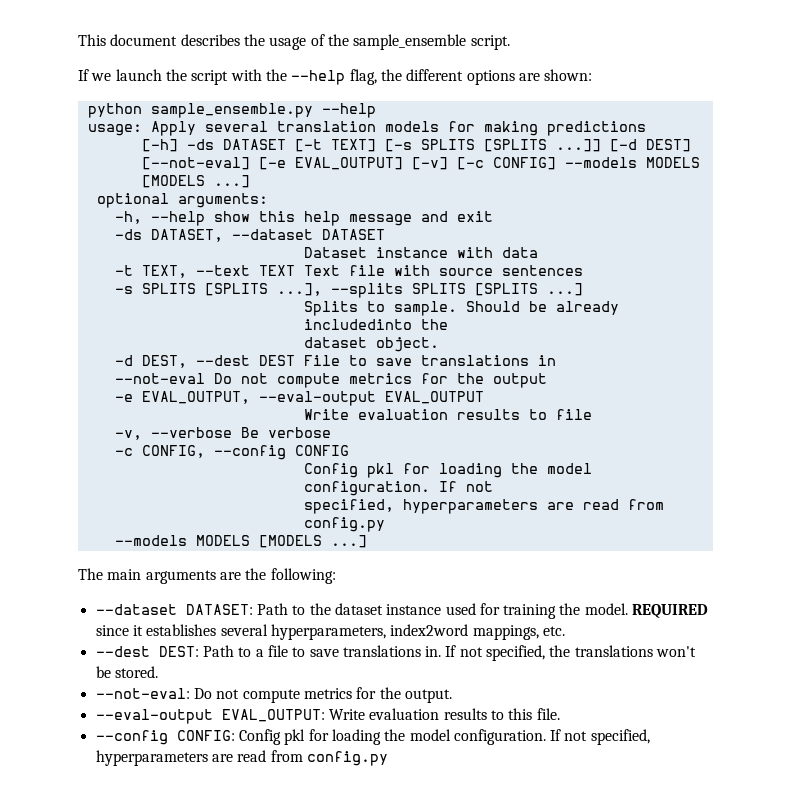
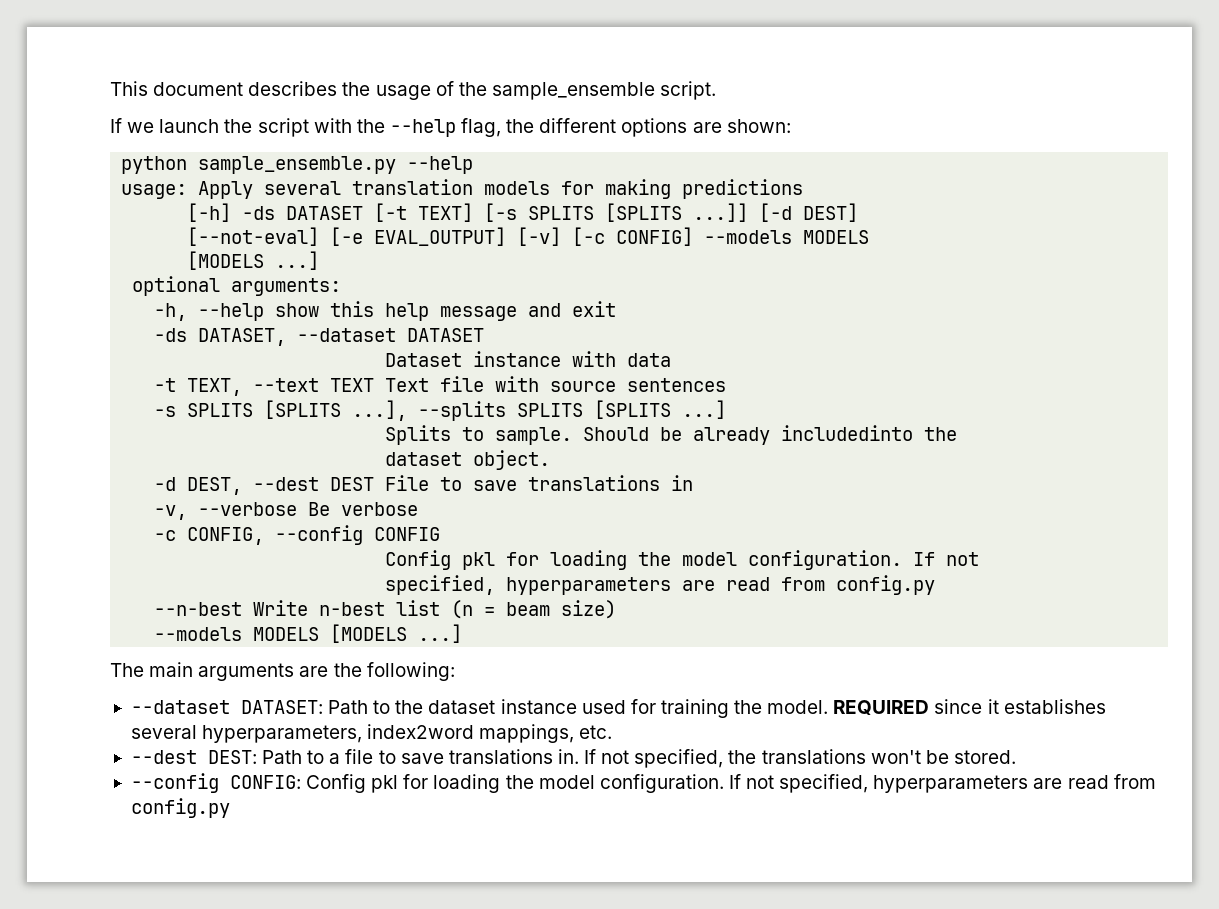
[114,373,547,388] [114,391,484,406] [303,409,592,420] // --not-eval Do not compute metrics for the output // -e EVAL_OUTPUT, --eval-output EVAL_OUTPUT // Write evaluation results to file -> (694, 483) none
(385, 524) none -> [154,600,617,619] // --n-best Write n-best list (n = beam size)
[95,687,452,703] [95,708,560,724] // --not-eval: Do not compute metrics for the output. // --eval-output EVAL_OUTPUT: Write evaluation results to this file. -> (1016, 757) none

